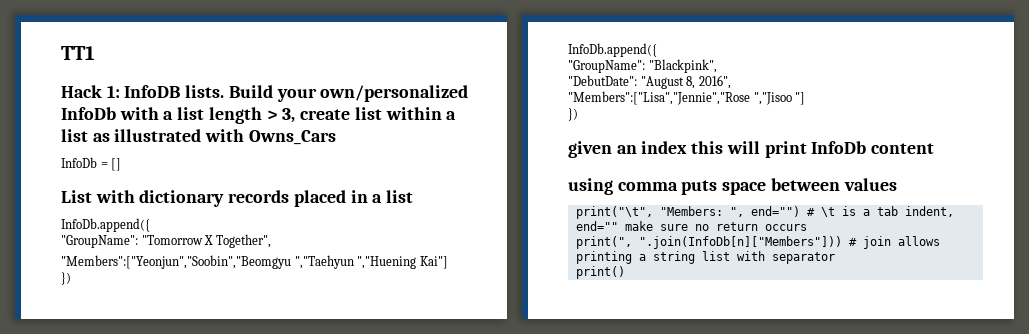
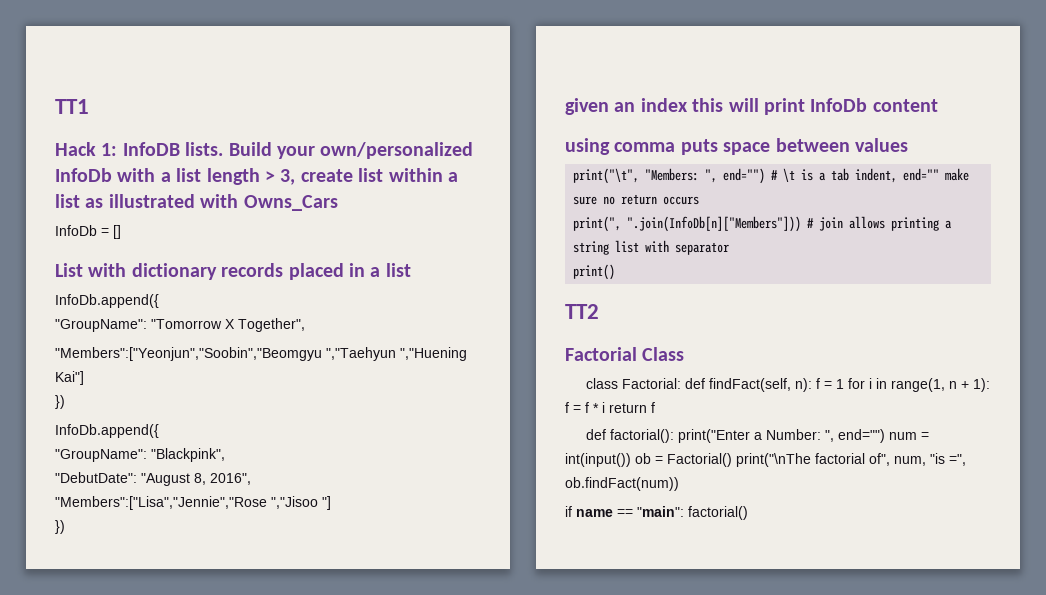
(625, 272) none -> [565,304,599,319] [565,347,685,361] [585,378,990,392] [565,402,655,413] [585,429,929,443] [565,453,966,467] [565,477,679,491] [565,506,748,520] // TT2 // Factorial Class // class Factorial: def findFact(self, n): f = 1 for i in range(1, n + 1): f = f * i return f // def factorial(): print("Enter a Number: ", end="") num = int(input()) ob = Factorial() print("\nThe factorial of", num, "is =", ob.findFact(num)) // if name == "main": factorial()

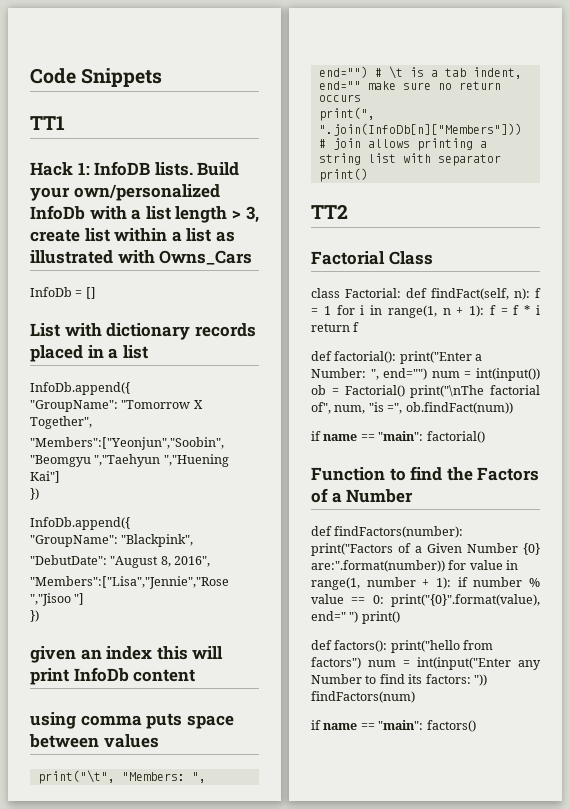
(55, 106) none -> [30,68,163,87] Code Snippets //
(748, 513) none -> [311,466,540,481] [311,488,414,503] [311,526,464,538] [311,543,540,556] [311,560,519,572] [311,577,540,590] [311,594,540,607] [311,611,400,624] [311,640,494,653] [311,657,541,670] [311,674,487,686] [311,691,415,703] [311,720,476,732] // Function to find the Factors of a Number // def findFactors(number): print("Factors of a Given Number {0} are:".format(number)) for value in range(1, number + 1): if number % value == 0: print("{0}".format(value), end=" ") print() // def factors(): print("hello from factors") num = int(input("Enter any Number to find its factors: ")) findFactors(num) // if name == "main": factors()

